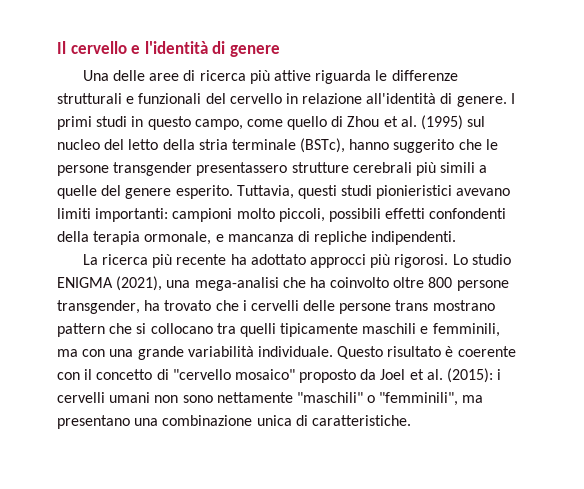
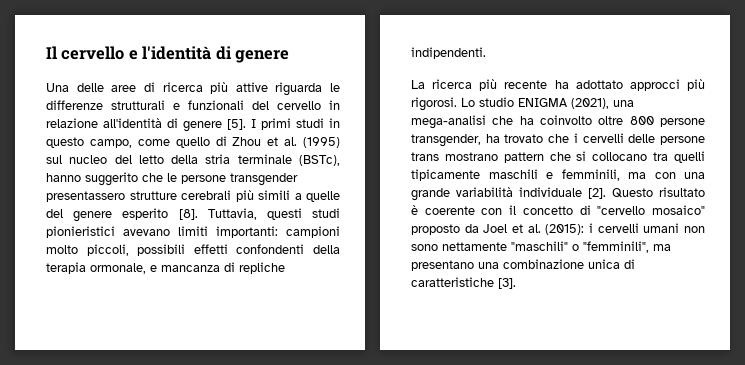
[456,96,507,107] genere. -> [183,119,246,132] genere [5].
[175,185,233,199] esperito. -> [122,208,198,220] esperito [8].
[257,346,333,357] individuale. -> [519,187,606,199] individuale [2].
[311,415,411,426] caratteristiche. -> [411,277,516,289] caratteristiche [3].

